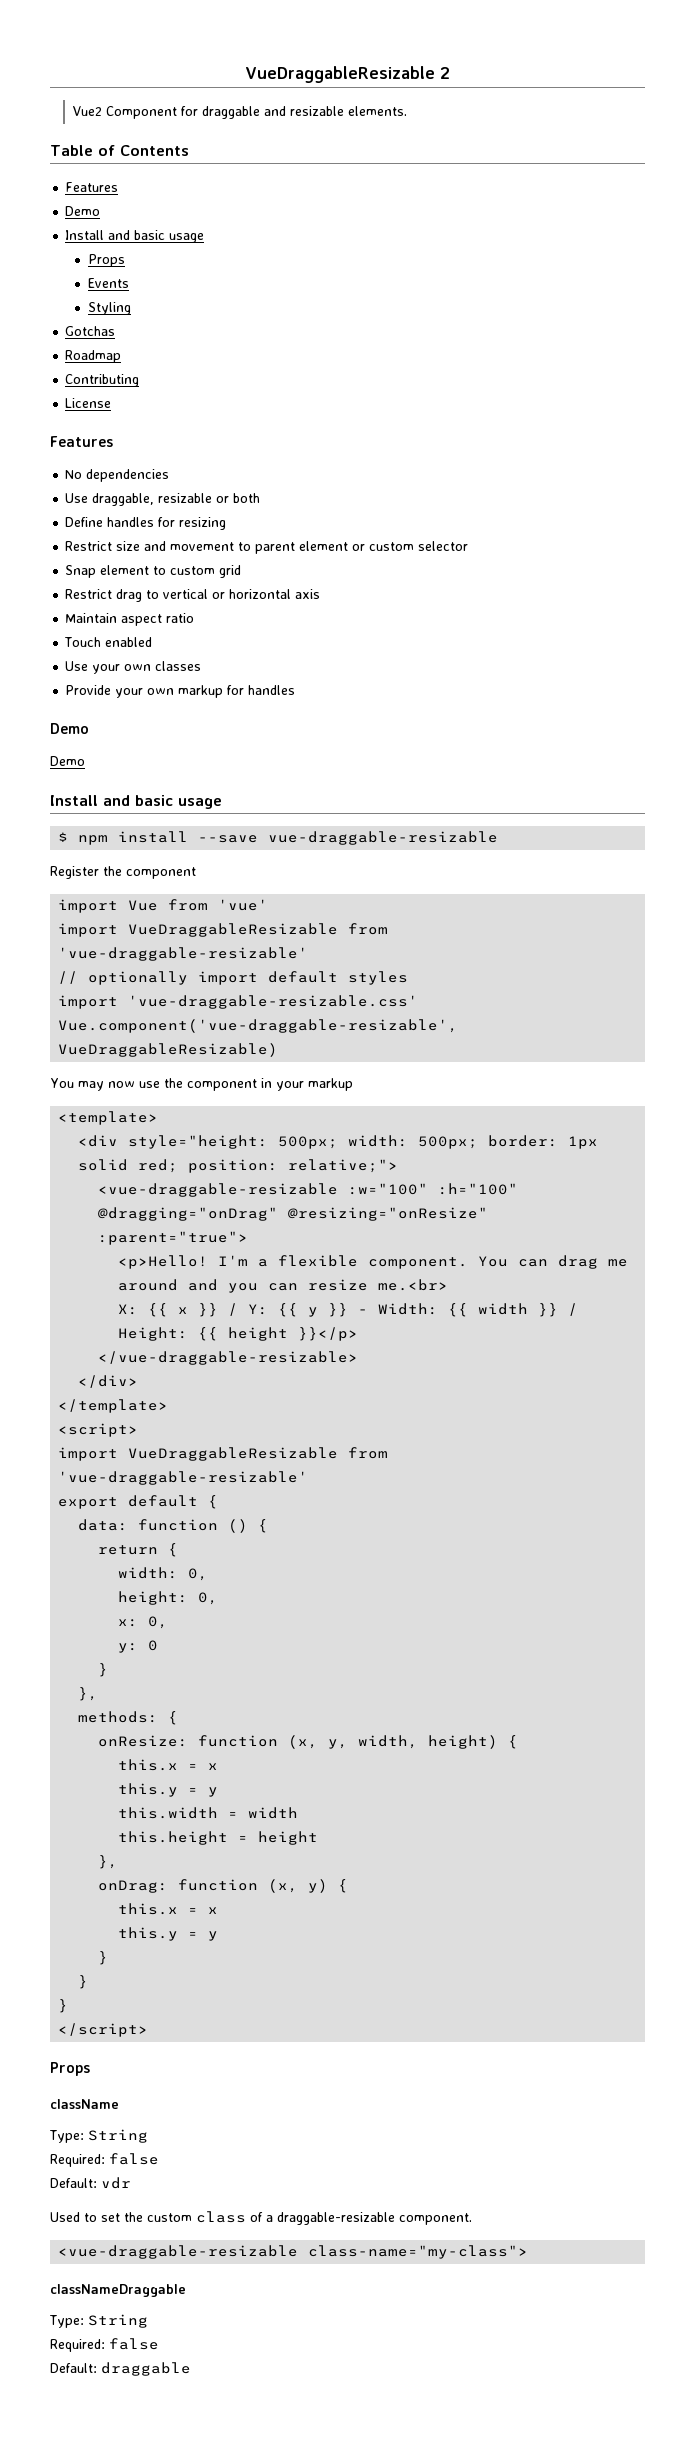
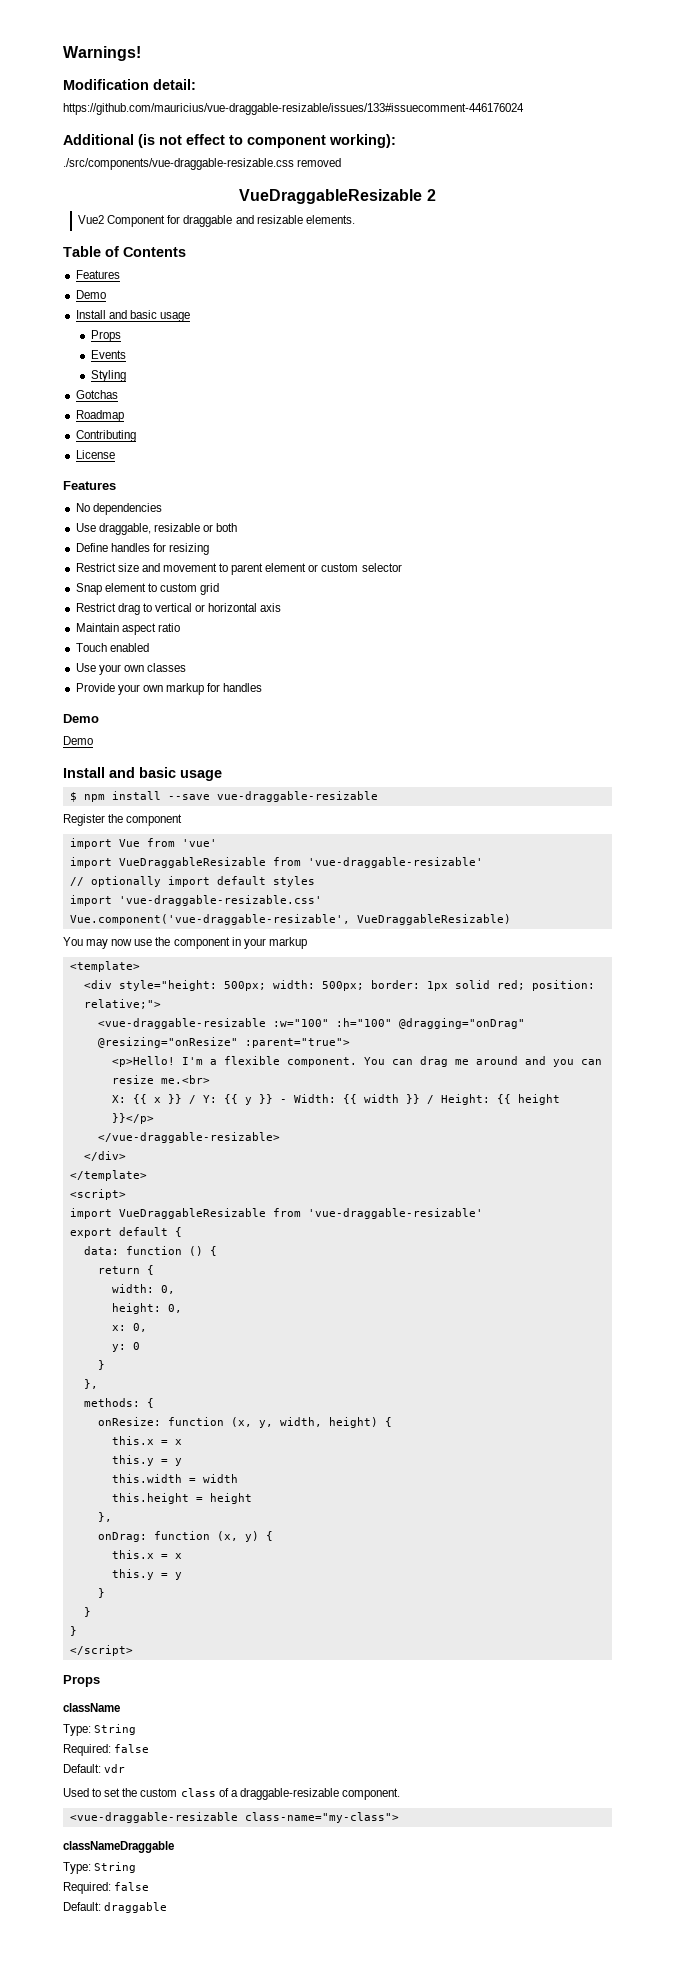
(245, 74) none -> [63,46,141,61] [63,79,196,90] [63,103,524,115] [63,134,396,148] [63,158,342,170] Warnings! // Modification detail: // https://github.com/mauricius/vue-draggable-resizable/issues/133#issuecomment-446176024 // Additional (is not effect to component working): // ./src/components/vue-draggable-resizable.css removed //

